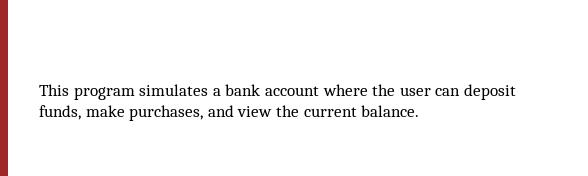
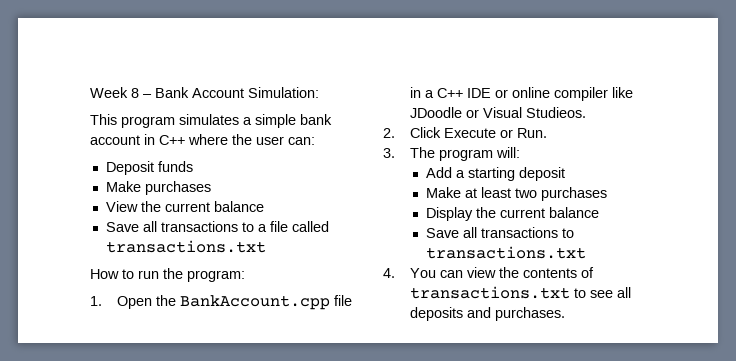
(39, 90) none -> [90,87,319,98] Week 8 – Bank Account Simulation: //
(221, 92) none -> [255,114,296,128] simple
(319, 91) none -> [144,134,185,145] in C++
[435,84,516,100] [39,105,420,121] can deposit funds, make purchases, and view the current balance. -> [288,137,315,145] [105,161,193,175] [105,181,211,195] [105,201,264,212] [105,221,329,232] [105,240,266,253] [90,268,245,282] [90,295,352,310] [409,87,633,101] [409,107,586,118] [383,127,547,138] [383,147,520,161] [425,167,565,181] [425,187,607,201] [425,207,599,221] [425,227,574,238] [425,246,586,259] [383,267,594,278] [409,286,631,299] [409,307,565,321] can: // Deposit funds // Make purchases // View the current balance // Save all transactions to a file called transactions.txt // How to run the program: // 1. Open the BankAccount.cpp file in a C++ IDE or online compiler like JDoodle or Visual Studieos. // 2. Click Execute or Run. // 3. The program will: // Add a starting deposit // Make at least two purchases // Display the current balance // Save all transactions to transactions.txt // 4. You can view the contents of transactions.txt to see all deposits and purchases.

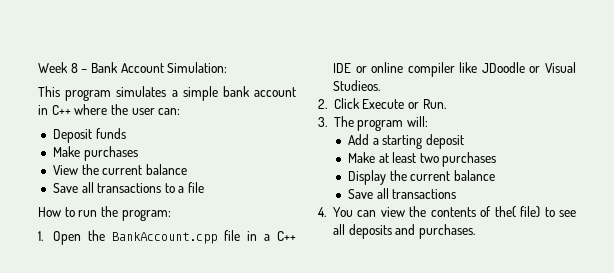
[291,221,329,232] [105,240,266,253] called transactions.txt -> (205, 187) none
[561,228,574,238] [425,246,586,259] to transactions.txt -> (457, 194) none
[409,286,570,299] transactions.txt -> [494,206,541,218] the( file)

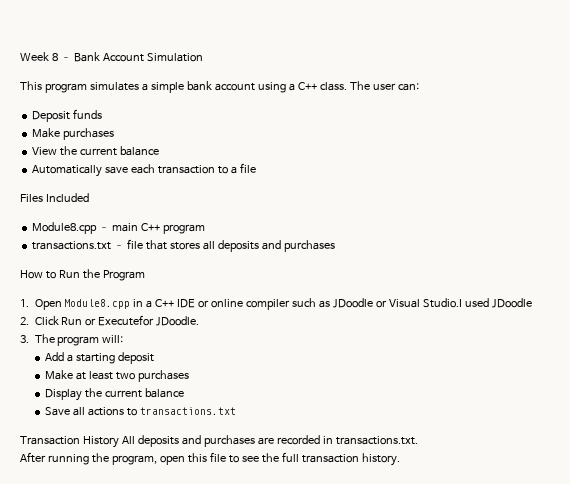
[167,62,228,73] Simulation: -> [146,53,203,62] Simulation
[38,104,128,115] in C++ where the -> [257,81,370,93] using a C++ class. The
[52,182,162,193] Save all transactions -> [32,164,216,177] Automatically save each transaction
(205, 187) none -> [20,193,89,202] [32,222,205,234] [32,239,335,252] // Files Included // Module8.cpp – main C++ program // transactions.txt – file that stores all deposits and purchases
[78,206,171,221] run the program: -> [58,269,145,281] Run the Program
[88,230,241,244] the BankAccount.cpp file -> [64,299,131,309] Module8.cpp
[459,62,478,73] like -> [292,298,331,308] such as
[333,80,381,91] Studieos. -> [423,298,533,308] Studio.I used JDoodle
[362,99,446,109] Execute or Run. -> [61,315,200,326] Run or Executefor JDoodle.
[392,189,457,199] [318,206,576,218] [333,224,475,239] transactions // 4. You can view the contents of the( file) to see all deposits and purchases. -> [88,407,237,416] [20,435,418,448] [20,452,400,466] actions to transactions.txt // Transaction History All deposits and purchases are recorded in transactions.txt. // After running the program, open this file to see the full transaction history.

